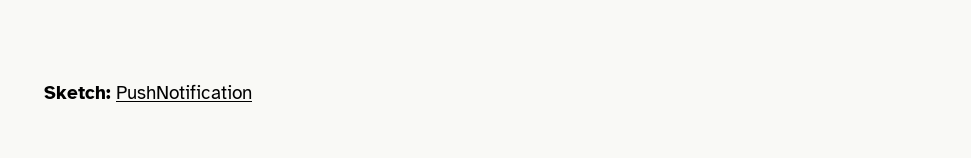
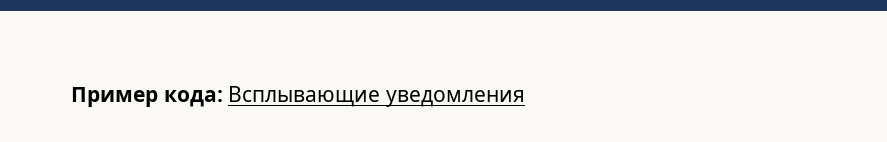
[44,84,253,99] Sketch: PushNotification -> [71,86,526,107] Пример кода: Всплывающие уведомления

